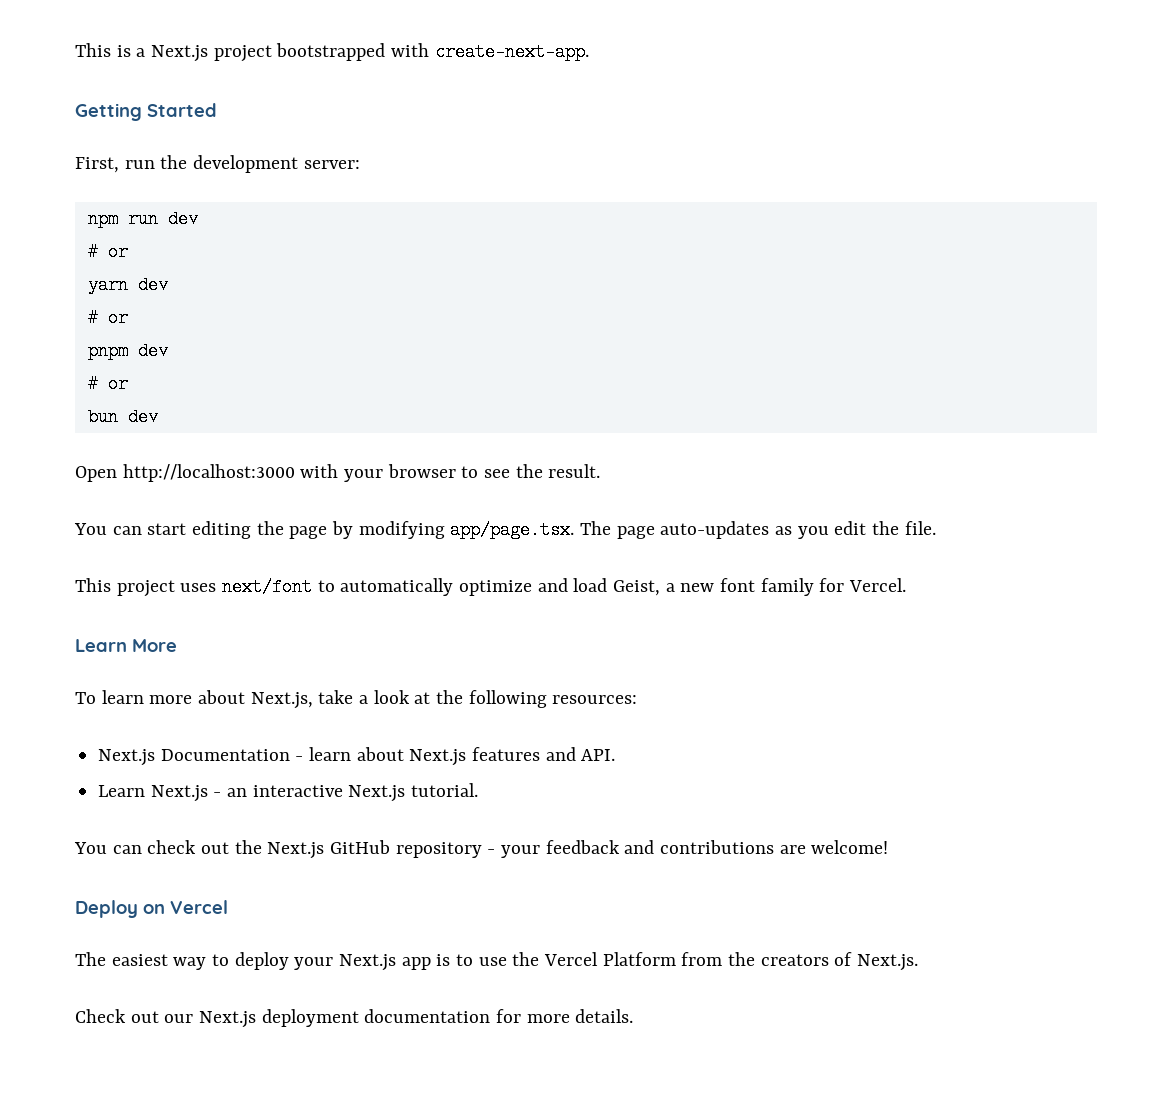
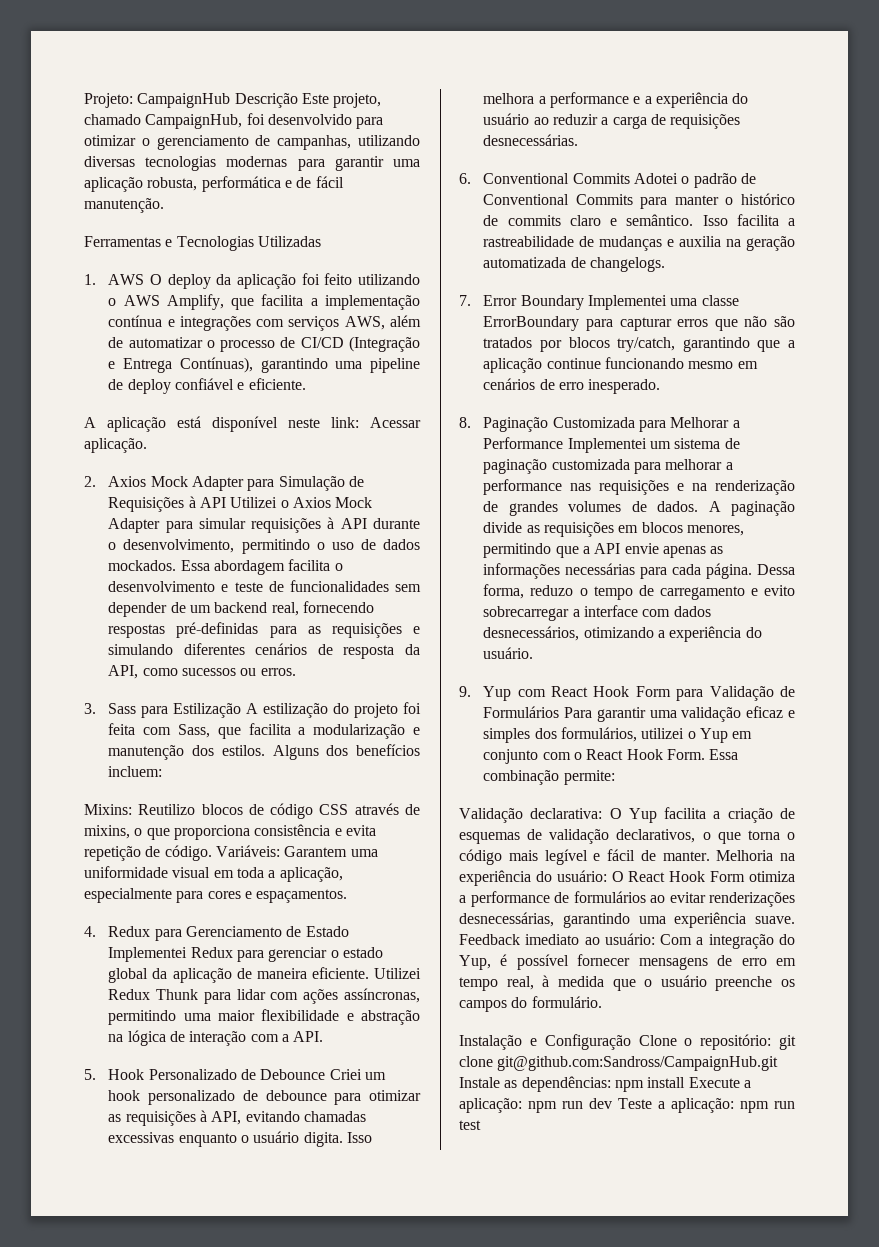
[75,43,589,62] [75,103,217,121] [75,155,360,173] [87,210,198,228] [87,243,128,261] [87,276,168,294] [87,309,128,327] [87,342,168,360] [87,375,128,393] [87,408,158,426] [75,464,601,482] [74,521,936,539] [75,578,907,597] [75,639,177,652] [75,690,638,709] [98,747,616,766] [98,783,479,802] [74,840,889,859] [75,900,228,918] [75,952,919,971] [75,1009,634,1028] This is a Next.js project bootstrapped with create-next-app. // Getting Started // First, run the development server: // npm run dev // # or // yarn dev // # or // pnpm dev // # or // bun dev // Open http://localhost:3000 with your browser to see the result. // You can start editing the page by modifying app/page.tsx. The page auto-updates as you edit the file. // This project uses next/font to automatically optimize and load Geist, a new font family for Vercel. // Learn More // To learn more about Next.js, take a look at the following resources: // Next.js Documentation - learn about Next.js features and API. // Learn Next.js - an interactive Next.js tutorial. // You can check out the Next.js GitHub repository - your feedback and contributions are welcome! // Deploy on Vercel // The easiest way to deploy your Next.js app is to use the Vercel Platform from the creators of Next.js. // Check out our Next.js deployment documentation for more details. -> [84,93,382,108] [84,113,384,129] [84,135,421,150] [84,156,421,171] [84,176,344,192] [84,198,164,213] [84,236,321,251] [84,273,420,289] [108,294,420,310] [108,315,421,331] [108,336,420,352] [108,357,421,373] [108,378,306,394] [84,416,421,432] [84,438,147,453] [84,476,364,491] [108,496,373,512] [108,517,420,533] [108,539,420,554] [108,559,343,575] [108,580,421,592] [108,601,374,617] [108,622,421,638] [108,643,420,659] [108,665,296,679] [84,702,421,718] [108,723,421,739] [108,744,420,760] [108,766,163,777] [84,803,420,819] [84,824,376,840] [84,845,378,861] [84,866,343,882] [84,888,348,903] [84,926,349,941] [108,947,383,962] [108,967,422,983] [108,988,420,1004] [108,1009,420,1025] [108,1030,324,1046] [84,1069,386,1080] [108,1090,422,1105] [108,1110,366,1126] [108,1131,372,1147] [483,92,749,108] [483,113,741,129] [483,134,579,146] [459,173,756,188] [483,193,795,209] [483,214,795,226] [483,236,795,251] [483,257,665,272] [459,295,739,310] [483,316,795,331] [483,337,795,352] [483,357,758,373] [483,378,661,394] [459,417,740,432] [483,437,740,453] [483,459,733,474] [483,479,795,495] [483,501,795,516] [483,522,744,537] [483,543,724,558] [483,563,795,579] [483,584,795,600] [483,605,711,621] [483,626,762,642] [483,647,534,659] [459,686,795,701] [483,706,795,722] [483,727,753,743] [483,749,739,764] [483,770,615,785] [459,807,795,823] [459,829,795,844] [459,849,795,865] [459,870,795,886] [459,891,795,907] [459,912,795,928] [459,933,795,949] [459,954,796,970] [459,975,795,991] [459,996,602,1012] [459,1034,796,1050] [459,1056,779,1071] [459,1076,751,1092] [459,1098,795,1113] [459,1120,481,1130] Projeto: CampaignHub Descrição Este projeto, chamado CampaignHub, foi desenvolvido para otimizar o gerenciamento de campanhas, utilizando diversas tecnologias modernas para garantir uma aplicação robusta, performática e de fácil manutenção. // Ferramentas e Tecnologias Utilizadas // 1. AWS O deploy da aplicação foi feito utilizando o AWS Amplify, que facilita a implementação contínua e integrações com serviços AWS, além de automatizar o processo de CI/CD (Integração e Entrega Contínuas), garantindo uma pipeline de deploy confiável e eficiente. // A aplicação está disponível neste link: Acessar aplicação. // 2. Axios Mock Adapter para Simulação de Requisições à API Utilizei o Axios Mock Adapter para simular requisições à API durante o desenvolvimento, permitindo o uso de dados mockados. Essa abordagem facilita o desenvolvimento e teste de funcionalidades sem depender de um backend real, fornecendo respostas pré-definidas para as requisições e simulando diferentes cenários de resposta da API, como sucessos ou erros. // 3. Sass para Estilização A estilização do projeto foi feita com Sass, que facilita a modularização e manutenção dos estilos. Alguns dos benefícios incluem: // Mixins: Reutilizo blocos de código CSS através de mixins, o que proporciona consistência e evita repetição de código. Variáveis: Garantem uma uniformidade visual em toda a aplicação, especialmente para cores e espaçamentos. // 4. Redux para Gerenciamento de Estado Implementei Redux para gerenciar o estado global da aplicação de maneira eficiente. Utilizei Redux Thunk para lidar com ações assíncronas, permitindo uma maior flexibilidade e abstração na lógica de interação com a API. // 5. Hook Personalizado de Debounce Criei um hook personalizado de debounce para otimizar as requisições à API, evitando chamadas excessivas enquanto o usuário digita. Isso melhora a performance e a experiência do usuário ao reduzir a carga de requisições desnecessárias. // 6. Conventional Commits Adotei o padrão de Conventional Commits para manter o histórico de commits claro e semântico. Isso facilita a rastreabilidade de mudanças e auxilia na geração automatizada de changelogs. // 7. Error Boundary Implementei uma classe ErrorBoundary para capturar erros que não são tratados por blocos try/catch, garantindo que a aplicação continue funcionando mesmo em cenários de erro inesperado. // 8. Paginação Customizada para Melhorar a Performance Implementei um sistema de paginação customizada para melhorar a performance nas requisições e na renderização de grandes volumes de dados. A paginação divide as requisições em blocos menores, permitindo que a API envie apenas as informações necessárias para cada página. Dessa forma, reduzo o tempo de carregamento e evito sobrecarregar a interface com dados desnecessários, otimizando a experiência do usuário. // 9. Yup com React Hook Form para Validação de Formulários Para garantir uma validação eficaz e simples dos formulários, utilizei o Yup em conjunto com o React Hook Form. Essa combinação permite: // Validação declarativa: O Yup facilita a criação de esquemas de validação declarativos, o que torna o código mais legível e fácil de manter. Melhoria na experiência do usuário: O React Hook Form otimiza a performance de formulários ao evitar renderizações desnecessárias, garantindo uma experiência suave. Feedback imediato ao usuário: Com a integração do Yup, é possível fornecer mensagens de erro em tempo real, à medida que o usuário preenche os campos do formulário. // Instalação e Configuração Clone o repositório: git clone git@github.com:Sandross/CampaignHub.git Instale as dependências: npm install Execute a aplicação: npm run dev Teste a aplicação: npm run test

